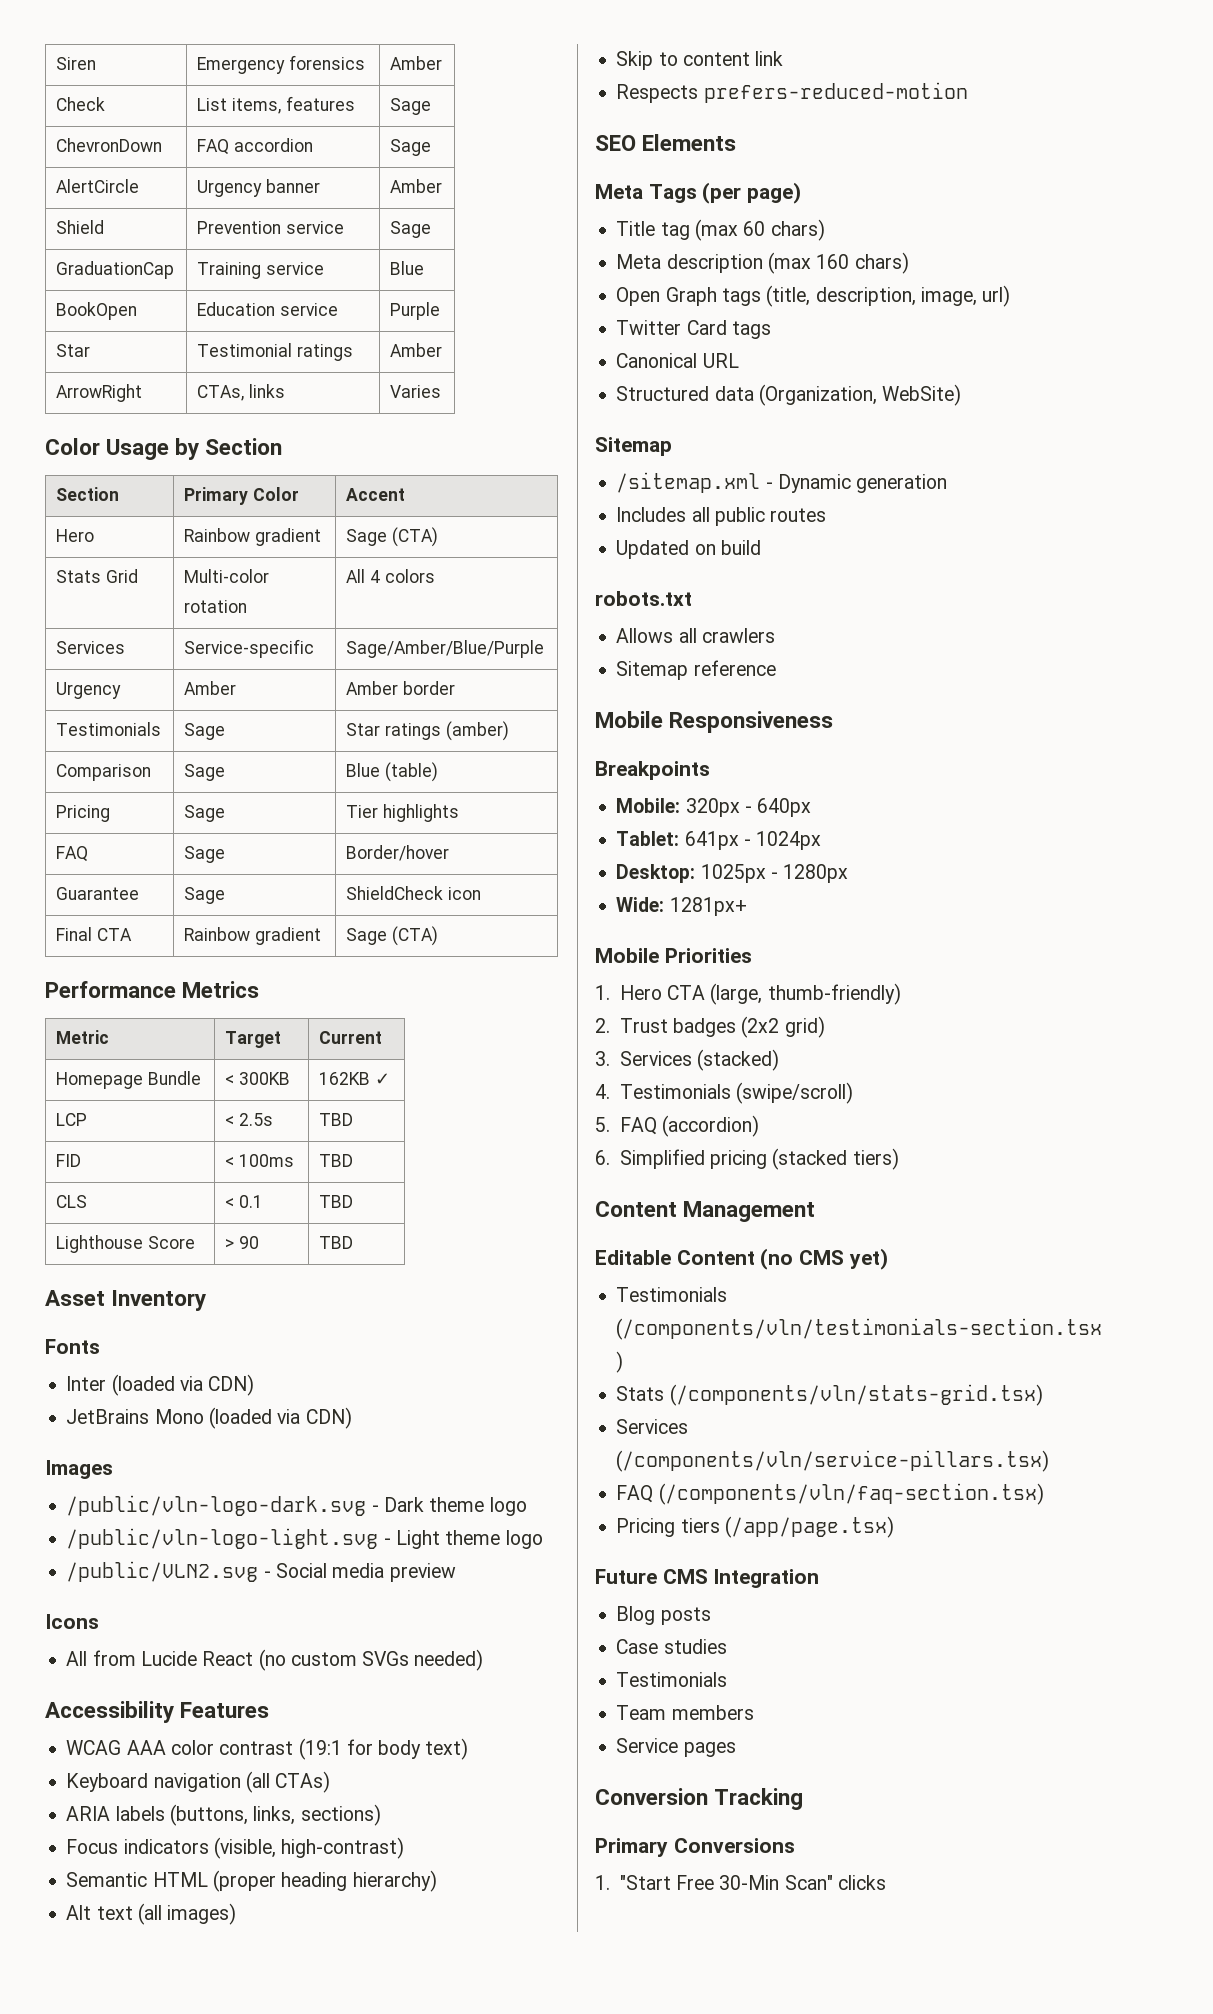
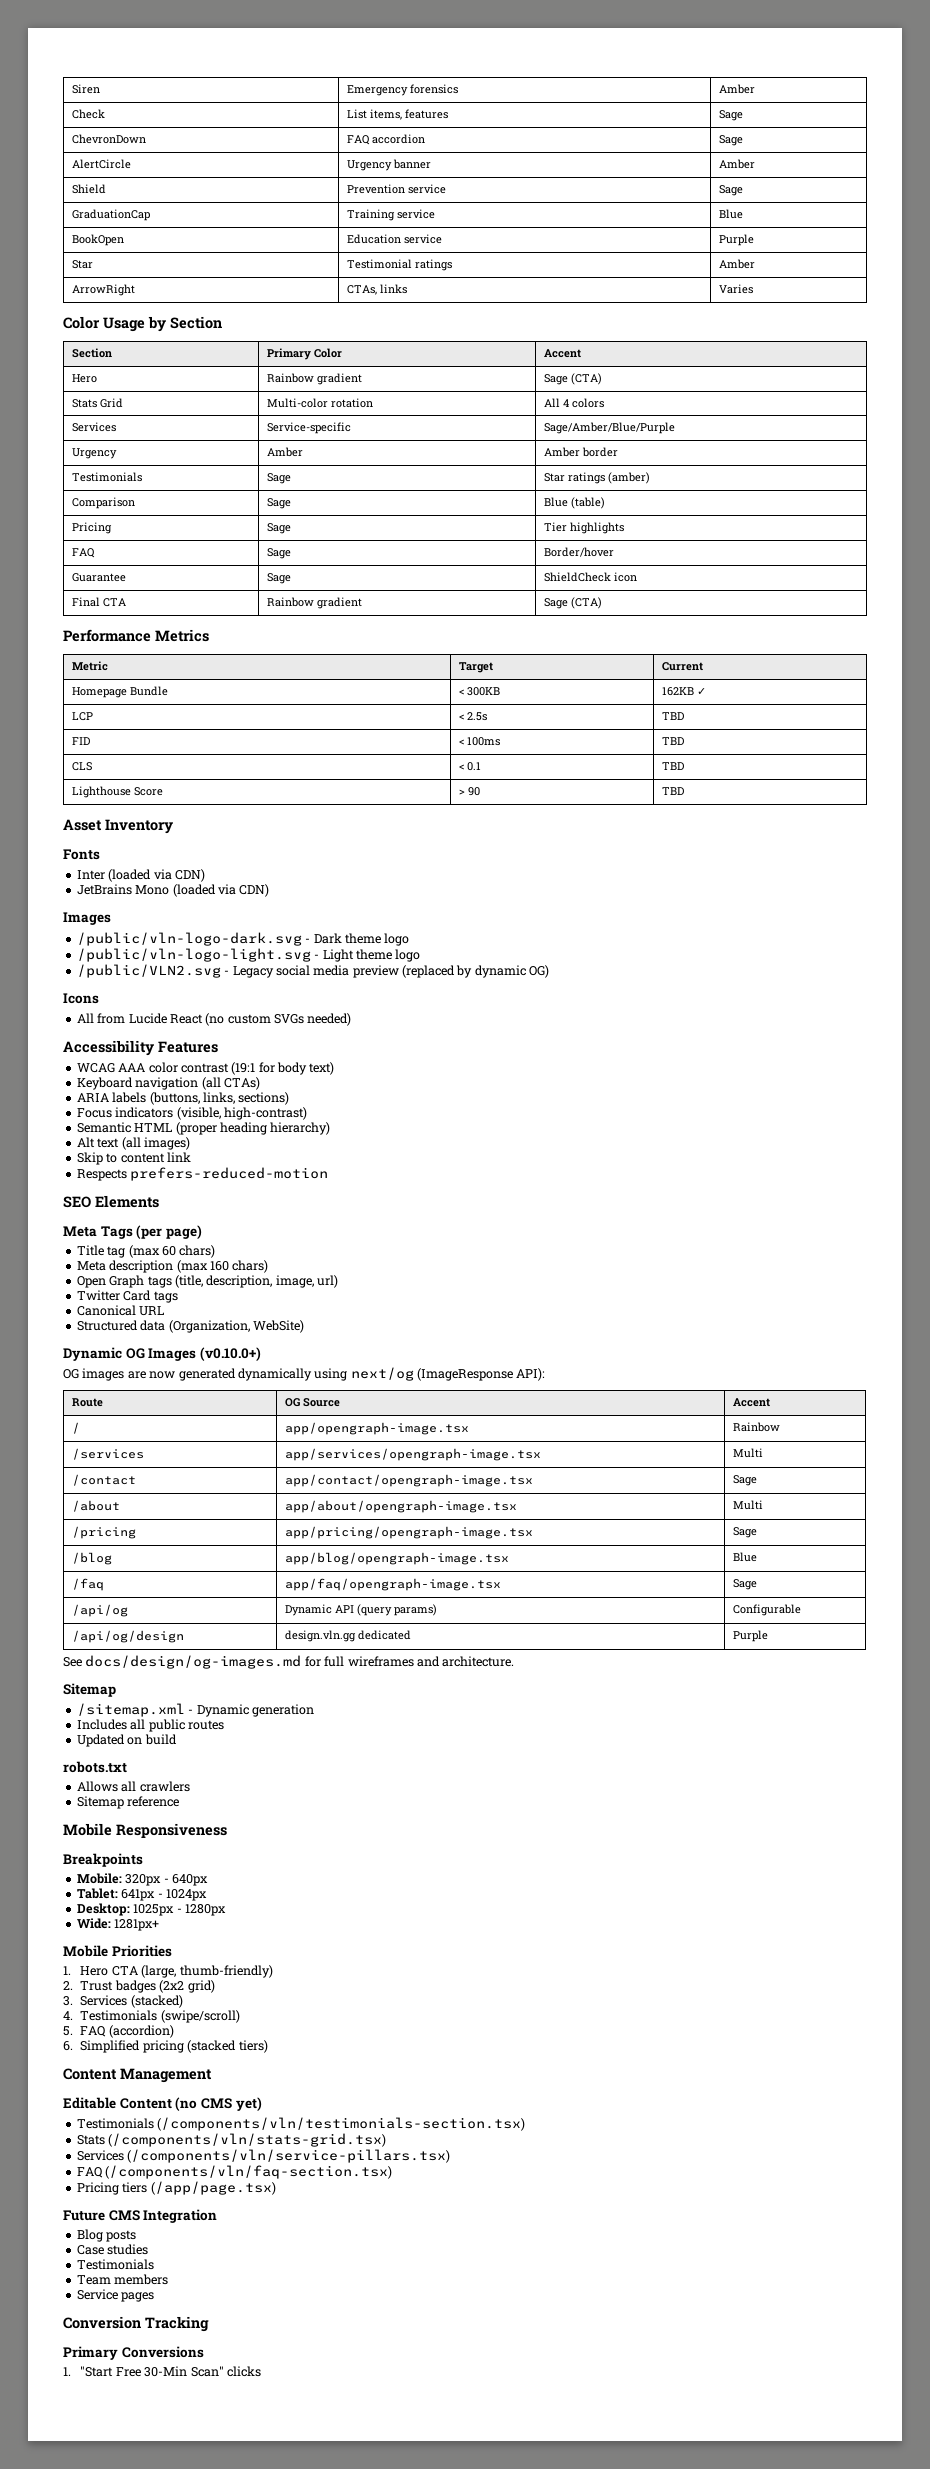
[275,1563,327,1578] Social -> [232,965,310,978] Legacy social
(456, 1572) none -> [402,965,550,978] (replaced by dynamic OG)
(962, 395) none -> [63,1347,261,1361] [63,1367,546,1381] [71,1398,103,1407] [284,1398,340,1407] [732,1398,770,1407] [71,1422,80,1434] [284,1422,469,1435] [732,1422,780,1432] [71,1448,144,1460] [284,1448,541,1461] [732,1448,763,1458] [71,1474,136,1486] [284,1474,533,1487] [732,1475,757,1486] [71,1500,120,1512] [284,1500,517,1513] [732,1500,763,1510] [71,1526,136,1539] [284,1526,533,1539] [732,1527,757,1538] [71,1552,112,1565] [284,1552,509,1565] [732,1552,757,1562] [71,1578,104,1591] [284,1578,501,1591] [732,1579,757,1590] [71,1604,128,1617] [284,1604,437,1616] [732,1604,801,1616] [71,1630,184,1643] [284,1630,411,1642] [732,1630,768,1642] [63,1655,515,1669] // Dynamic OG Images (v0.10.0+) // OG images are now generated dynamically using next/og (ImageResponse API): // Route | OG Source | Accent // / | app/opengraph-image.tsx | Rainbow // /services | app/services/opengraph-image.tsx | Multi // /contact | app/contact/opengraph-image.tsx | Sage // /about | app/about/opengraph-image.tsx | Multi // /pricing | app/pricing/opengraph-image.tsx | Sage // /blog | app/blog/opengraph-image.tsx | Blue // /faq | app/faq/opengraph-image.tsx | Sage // /api/og | Dynamic API (query params) | Configurable // /api/og/design | design.vln.gg dedicated | Purple // See docs/design/og-images.md for full wireframes and architecture.

